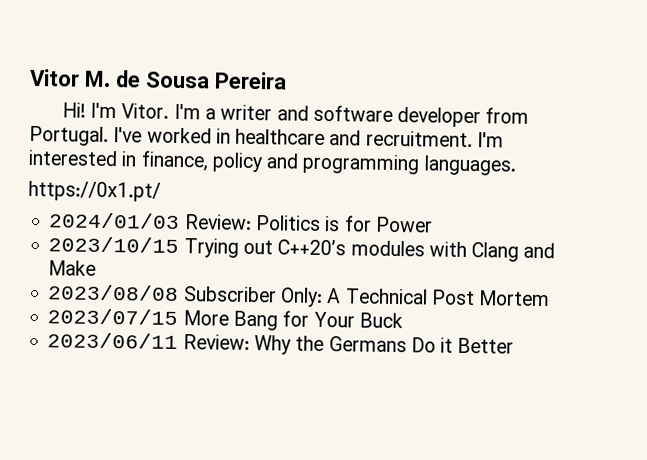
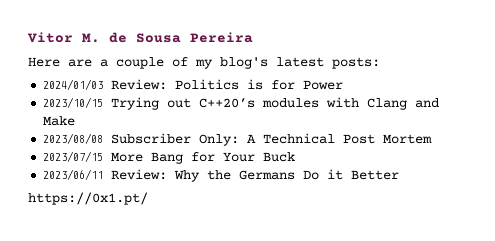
[61,102,530,128] [29,125,504,148] [28,149,517,176] [28,180,161,202] Hi! I'm Vitor. I'm a writer and software developer from Portugal. I've worked in healthcare and recruitment. I'm interested in finance, policy and programming languages. // https://0x1.pt/ -> [28,57,380,69] Here are a couple of my blog's latest posts:
(515, 345) none -> [28,192,148,205] // https://0x1.pt/

